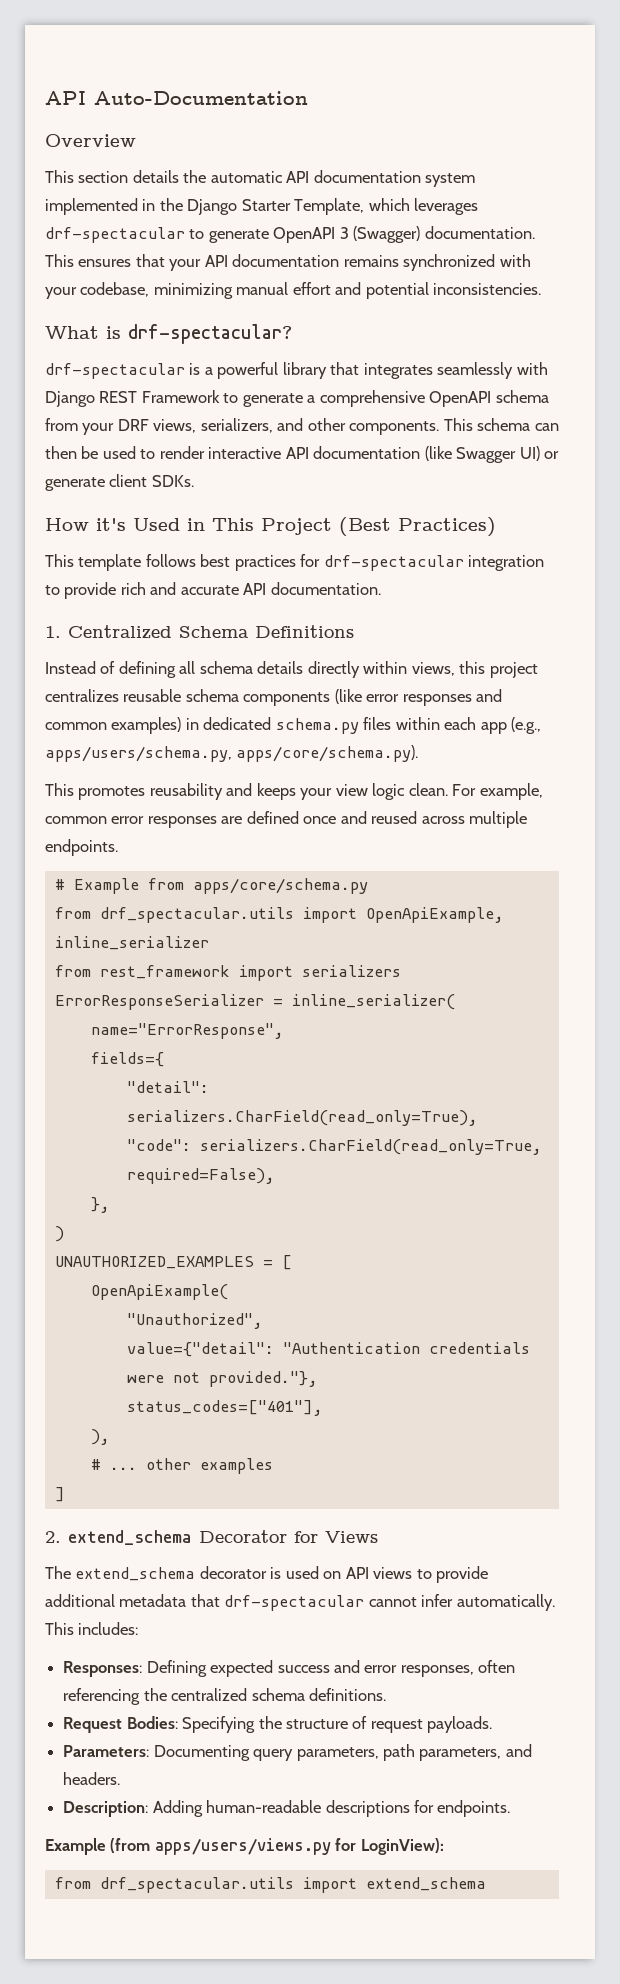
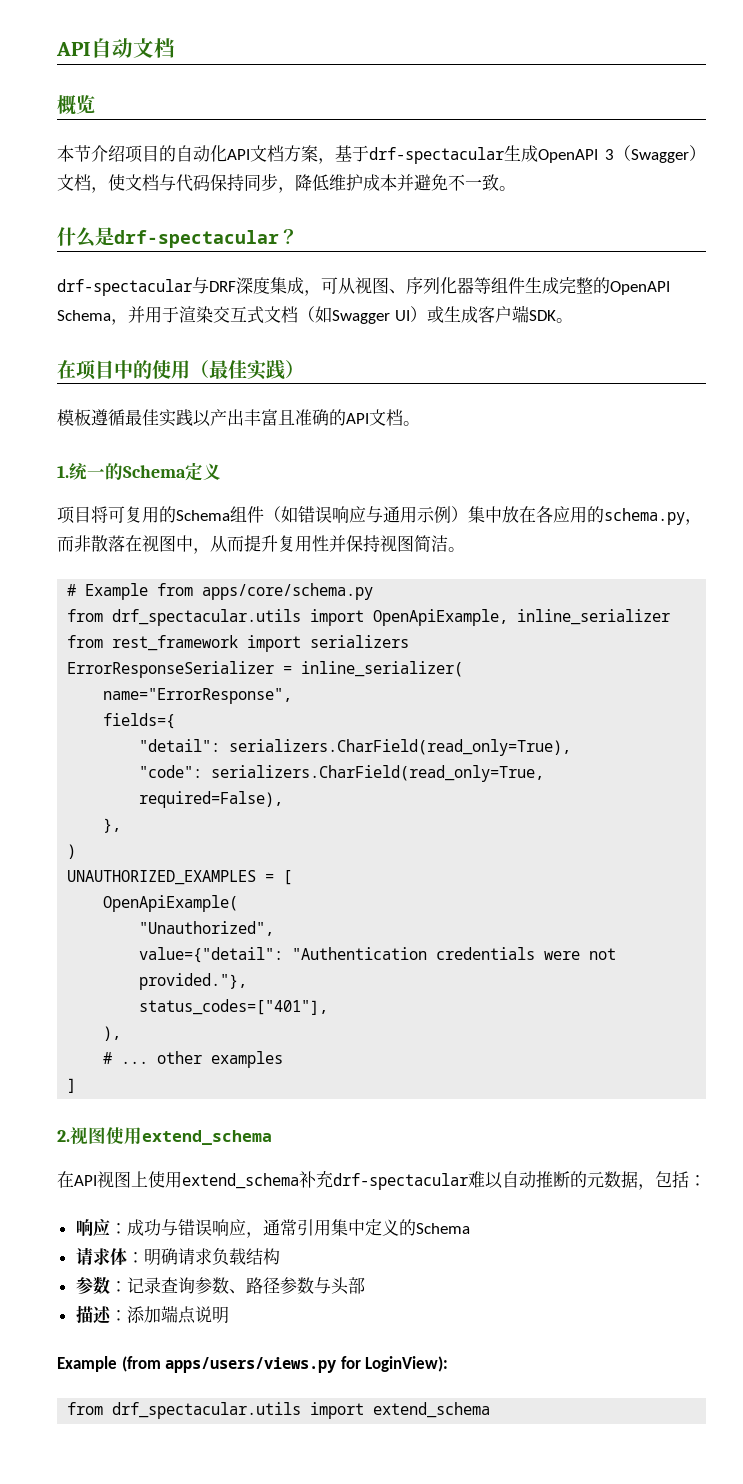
[45,91,308,105] [45,134,136,147] [45,170,476,187] [45,198,479,215] [45,226,535,243] [45,254,531,271] [45,282,542,299] [45,324,292,344] [45,362,548,379] [45,390,549,407] [45,418,559,435] [45,446,560,463] [45,474,194,491] [45,517,496,537] [45,554,545,571] [45,582,381,599] [45,625,354,640] [45,661,538,678] [45,689,503,706] [45,717,542,734] [45,745,419,762] [45,783,543,800] [45,811,528,828] [45,839,118,856] API Auto-Documentation // Overview // This section details the automatic API documentation system implemented in the Django Starter Template, which leverages drf-spectacular to generate OpenAPI 3 (Swagger) documentation. This ensures that your API documentation remains synchronized with your codebase, minimizing manual effort and potential inconsistencies. // What is drf-spectacular? // drf-spectacular is a powerful library that integrates seamlessly with Django REST Framework to generate a comprehensive OpenAPI schema from your DRF views, serializers, and other components. This schema can then be used to render interactive API documentation (like Swagger UI) or generate client SDKs. // How it's Used in This Project (Best Practices) // This template follows best practices for drf-spectacular integration to provide rich and accurate API documentation. // 1. Centralized Schema Definitions // Instead of defining all schema details directly within views, this project centralizes reusable schema components (like error responses and common examples) in dedicated schema.py files within each app (e.g., apps/users/schema.py, apps/core/schema.py). // This promotes reusability and keeps your view logic clean. For example, common error responses are defined once and reused across multiple endpoints. -> [56,38,175,58] [57,95,95,115] [57,145,706,164] [57,173,516,193] [57,227,298,248] [57,277,670,296] [57,305,573,325] [57,359,304,380] [57,409,420,427] [57,462,221,481] [57,506,702,525] [57,535,465,554] API自动文档 // 概览 // 本节介绍项目的自动化API文档方案，基于drf-spectacular生成OpenAPI 3（Swagger）文档，使文档与代码保持同步，降低维护成本并避免不一致。 // 什么是drf-spectacular？ // drf-spectacular与DRF深度集成，可从视图、序列化器等组件生成完整的OpenAPI Schema，并用于渲染交互式文档（如Swagger UI）或生成客户端SDK。 // 在项目中的使用（最佳实践） // 模板遵循最佳实践以产出丰富且准确的API文档。 // 1.统一的Schema定义 // 项目将可复用的Schema组件（如错误响应与通用示例）集中放在各应用的schema.py，而非散落在视图中，从而提升复用性并保持视图简洁。
[68,1530,378,1545] [45,1566,489,1583] [45,1594,555,1611] [45,1622,139,1635] [63,1660,516,1677] [63,1688,386,1705] [63,1716,493,1733] [63,1744,532,1761] [63,1772,121,1785] [63,1800,511,1817] extend_schema Decorator for Views // The extend_schema decorator is used on API views to provide additional metadata that drf-spectacular cannot infer automatically. This includes: // Responses: Defining expected success and error responses, often referencing the centralized schema definitions. // Request Bodies: Specifying the structure of request payloads. // Parameters: Documenting query parameters, path parameters, and headers. // Description: Adding human-readable descriptions for endpoints. -> [70,1127,272,1145] [57,1170,706,1190] [75,1219,470,1238] [75,1247,280,1266] [75,1276,365,1295] [75,1305,229,1324] 视图使用extend_schema // 在API视图上使用extend_schema补充drf-spectacular难以自动推断的元数据，包括： // 响应：成功与错误响应，通常引用集中定义的Schema // 请求体：明确请求负载结构 // 参数：记录查询参数、路径参数与头部 // 描述：添加端点说明

